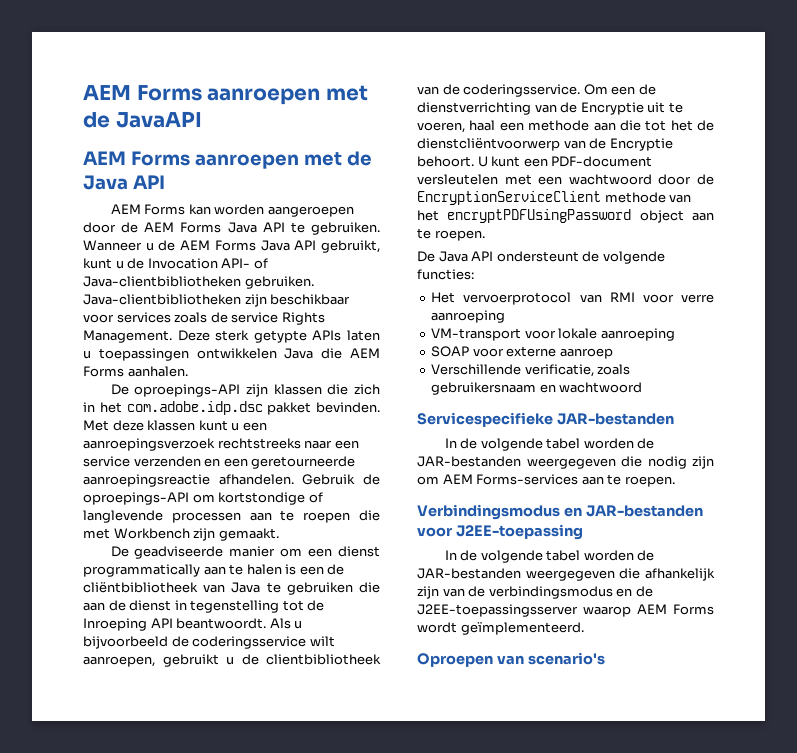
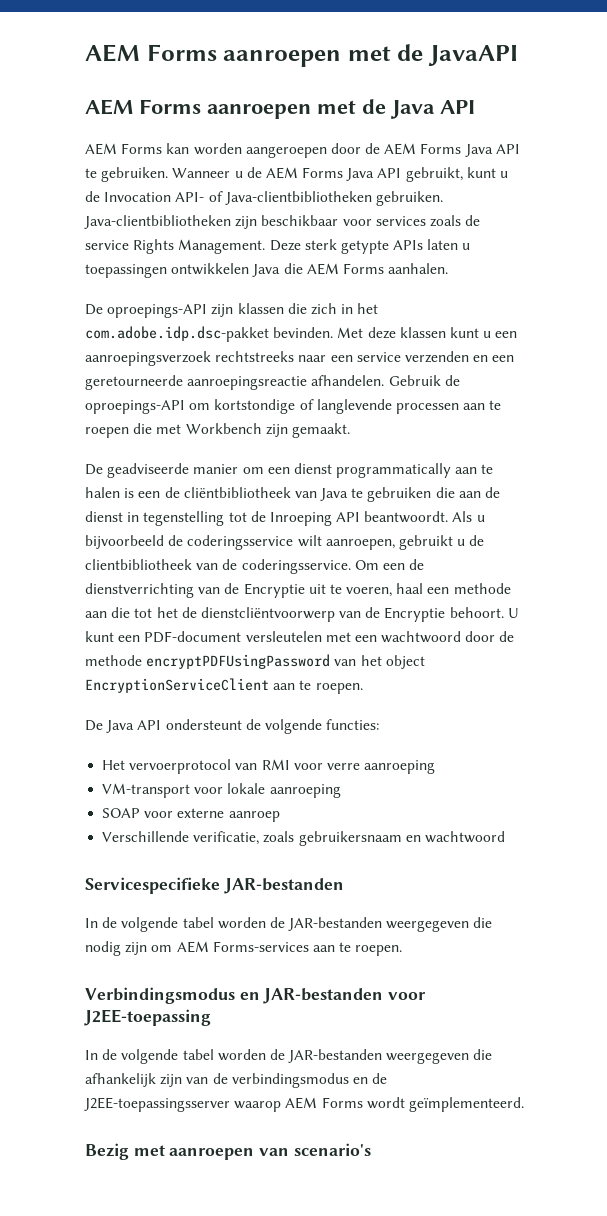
[126,401,312,415] com.adobe.idp.dsc pakket -> [85,326,269,342] com.adobe.idp.dsc-pakket
[417,191,692,205] [417,209,684,223] EncryptionServiceClient methode van het encryptPDFUsingPassword object -> [85,654,425,669] [85,678,269,693] methode encryptPDFUsingPassword van het object EncryptionServiceClient
[417,653,493,667] Oproepen -> [85,1143,255,1160] Bezig met aanroepen

